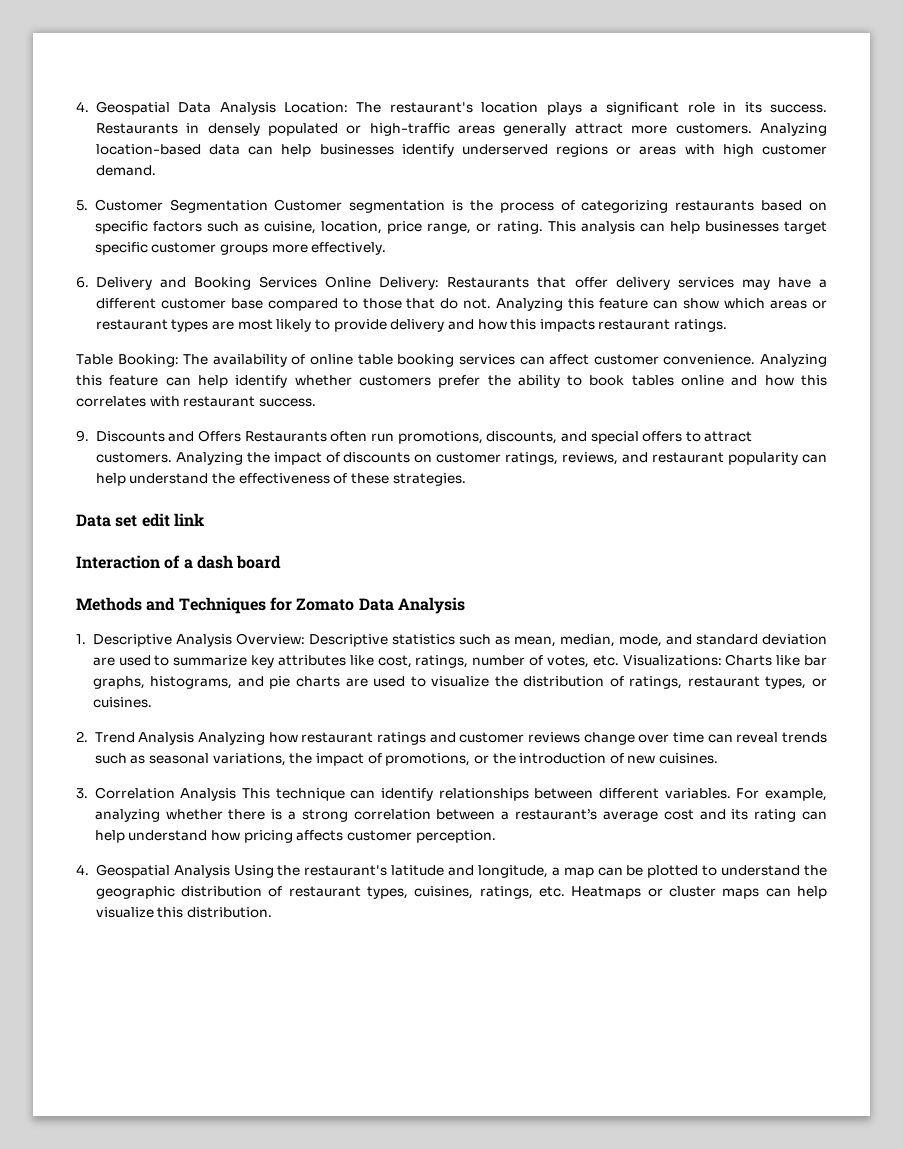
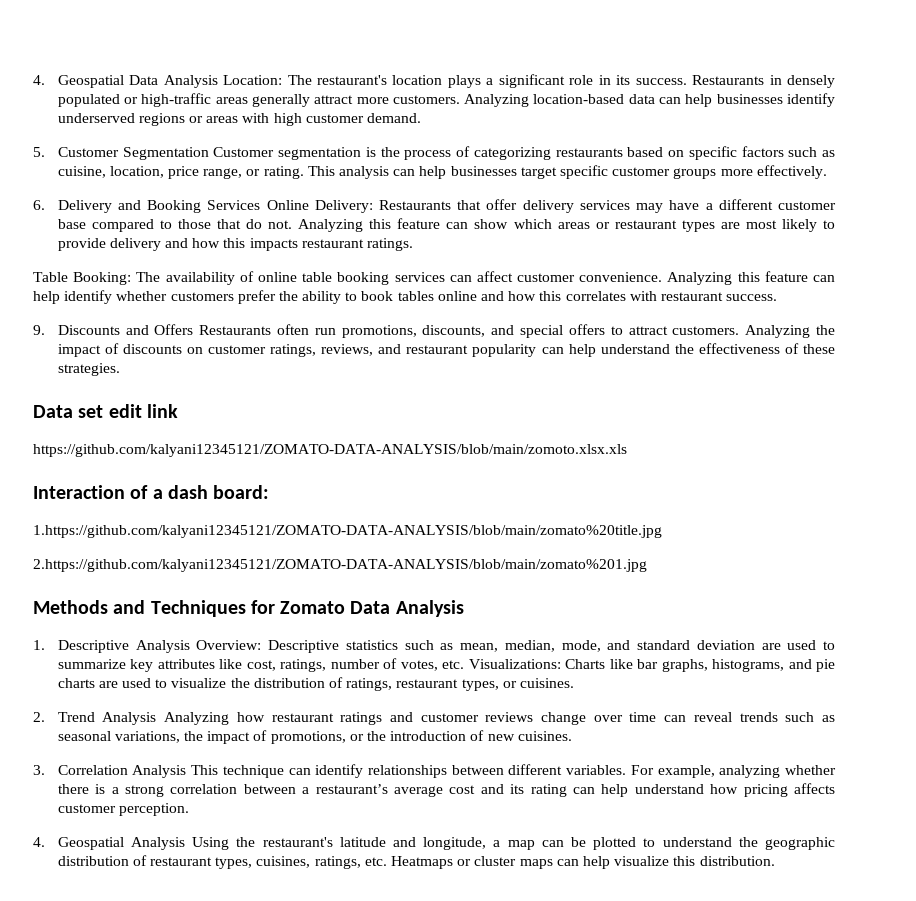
(204, 519) none -> [33,444,627,457] // https://github.com/kalyani12345121/ZOMATO-DATA-ANALYSIS/blob/main/zomoto.xlsx.xls
[236,555,282,569] board -> [213,485,270,499] [33,525,662,538] [33,559,647,572] board: // 1.https://github.com/kalyani12345121/ZOMATO-DATA-ANALYSIS/blob/main/zomato%20title.jpg // 2.https://github.com/kalyani12345121/ZOMATO-DATA-ANALYSIS/blob/main/zomato%201.jpg

